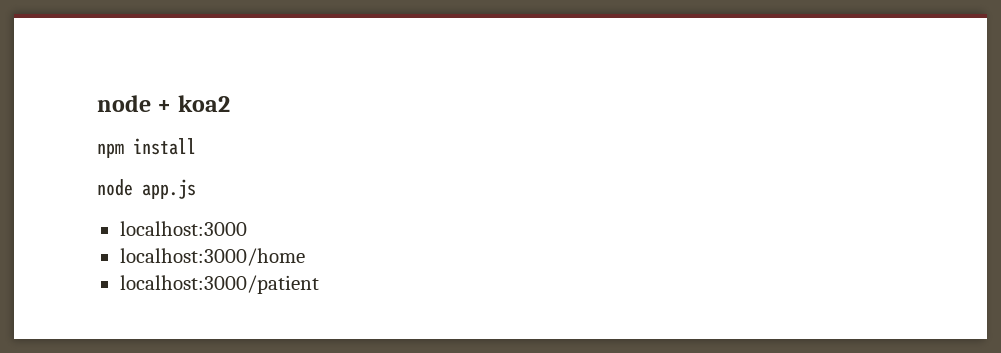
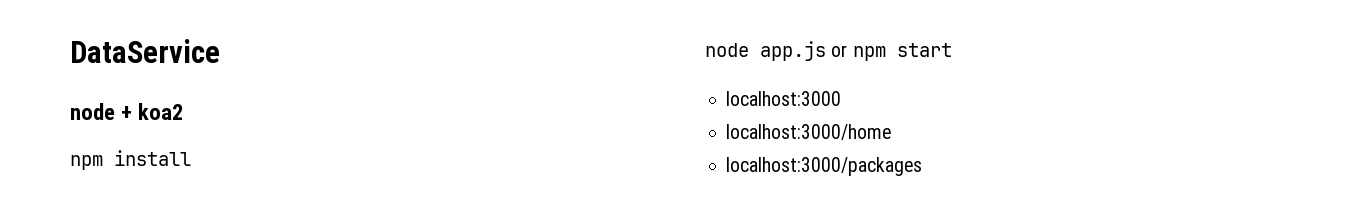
(97, 103) none -> [70,39,220,63] DataService //
(196, 189) none -> [831,43,952,61] or npm start
[119,275,319,294] localhost:3000/patient -> [726,157,923,176] localhost:3000/packages

